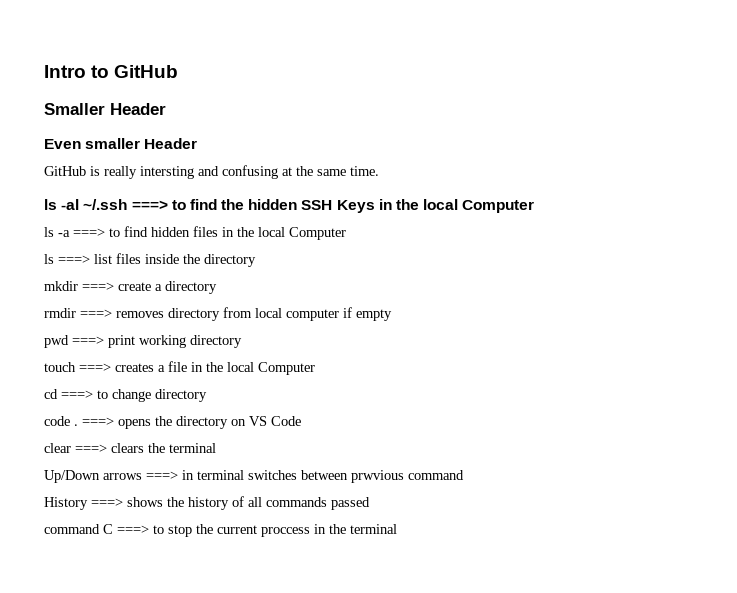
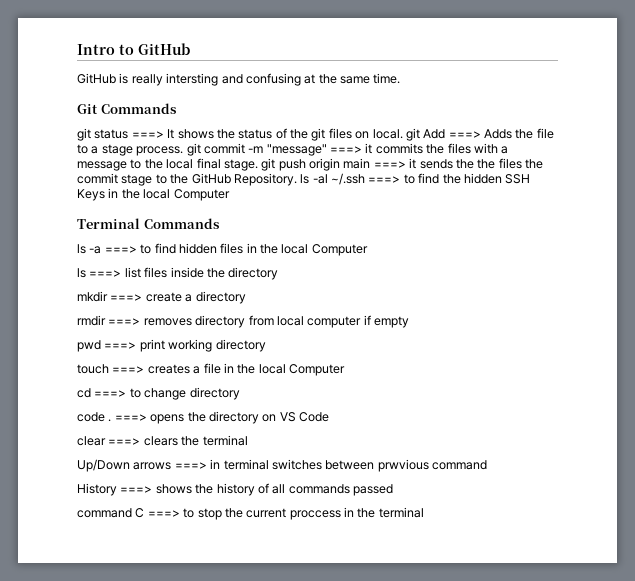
[44,103,166,115] [44,138,198,149] // Smaller Header // Even smaller Header -> (190, 49) none
(379, 171) none -> [77,103,177,114] [77,128,554,141] [77,143,509,156] [77,158,543,171] [77,173,297,186] Git Commands // git status ===> It shows the status of the git files on local. git Add ===> Adds the file to a stage process. git commit -m "message" ===> it commits the files with a message to the local final stage. git push origin main ===> it sends the the files the commit stage to the GitHub Repository.
(535, 206) none -> [77,218,220,229] // Terminal Commands

